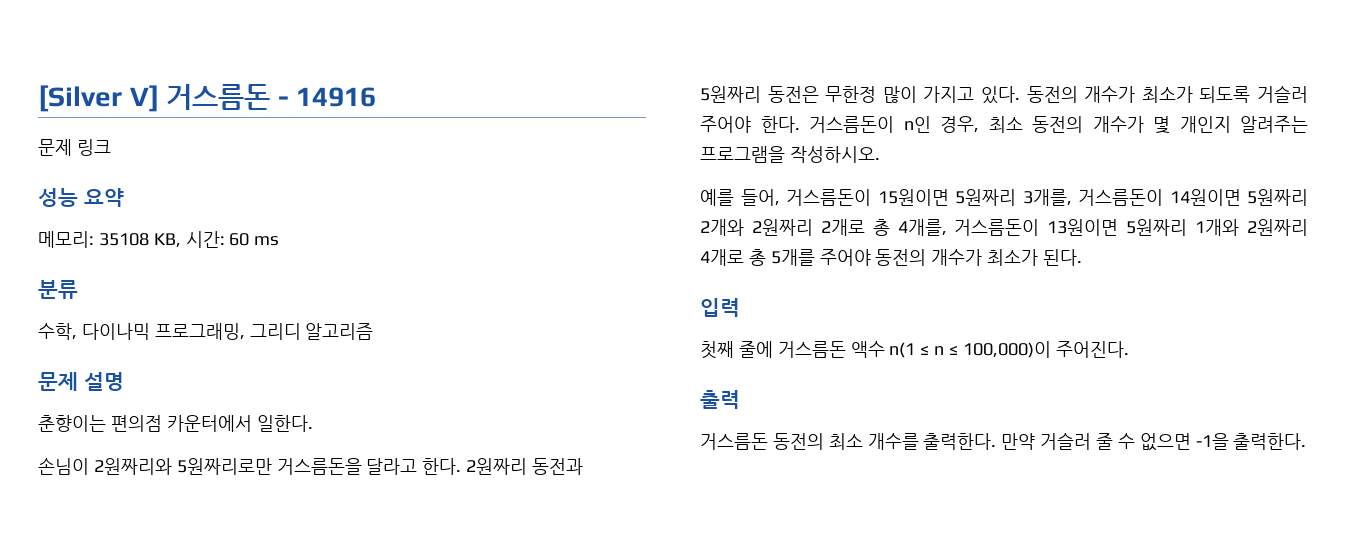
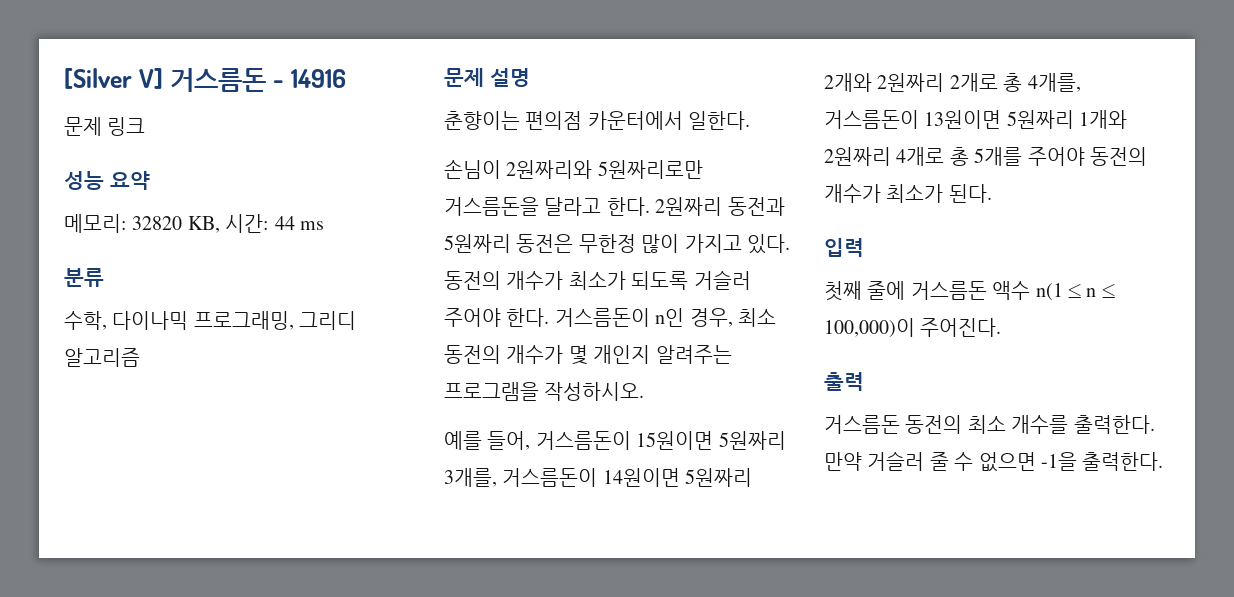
[98,233,149,246] 35108 -> [132,216,183,230] 32820
[229,233,250,246] 60 -> [274,216,295,230] 44

